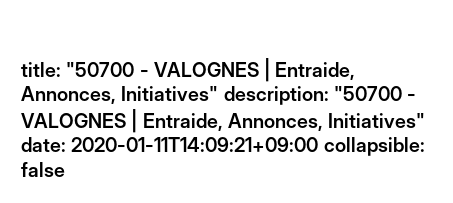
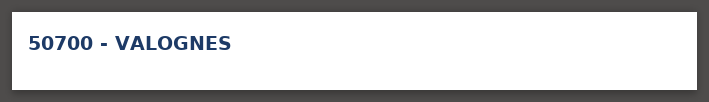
[21,58,356,82] [21,86,417,105] [21,109,426,133] [21,137,425,156] [21,162,65,177] title: "50700 - VALOGNES | Entraide, Annonces, Initiatives" description: "50700 - VALOGNES | Entraide, Annonces, Initiatives" date: 2020-01-11T14:09:21+09:00 collapsible: false -> [28,36,232,50] 50700 - VALOGNES

